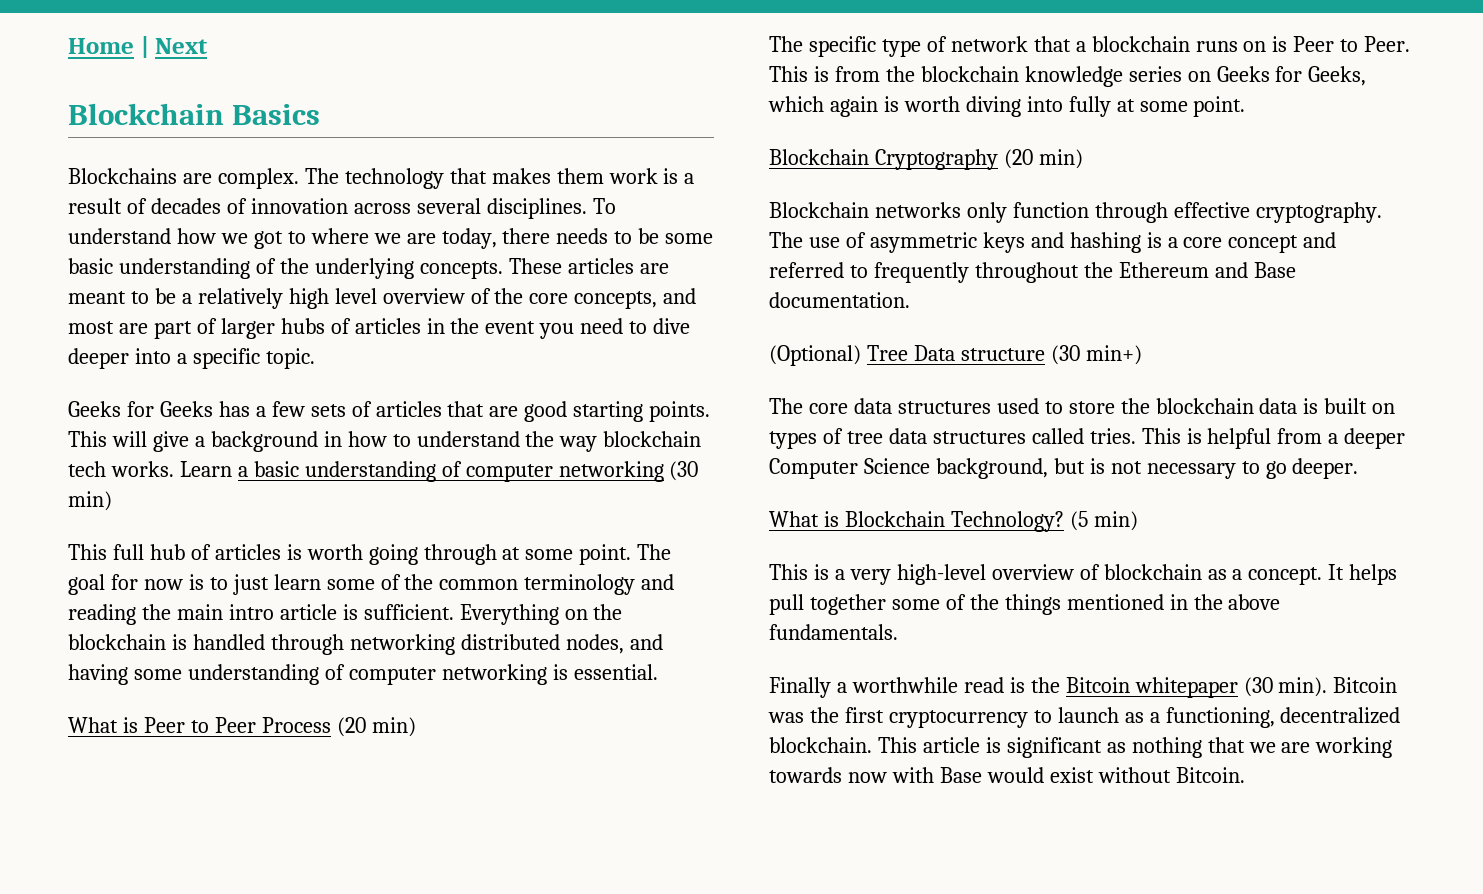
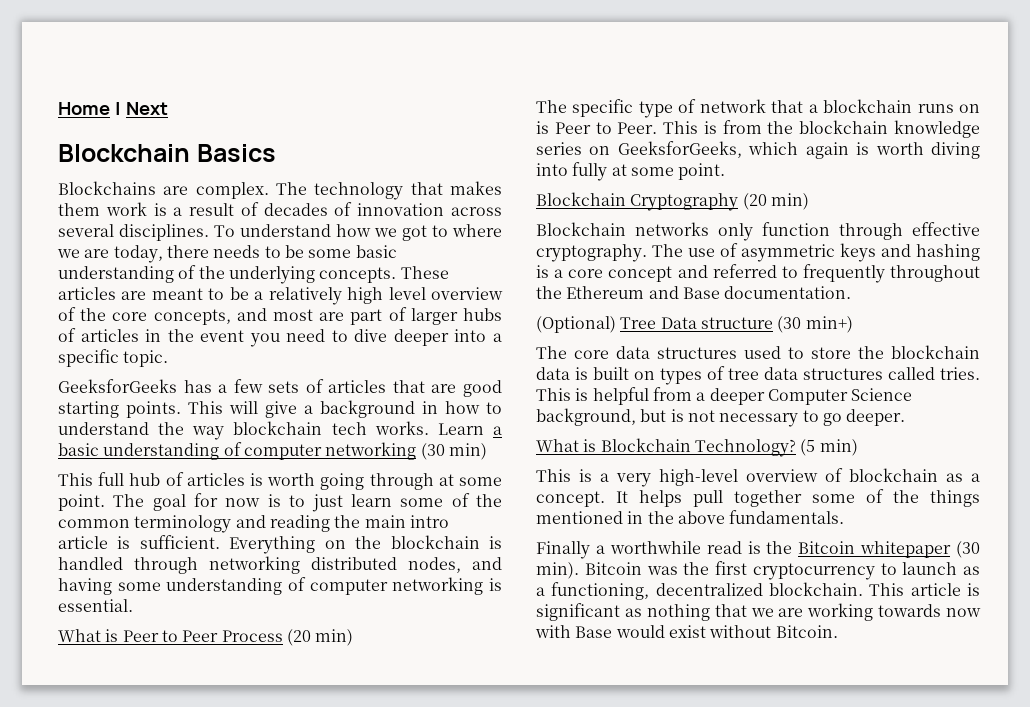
[68,401,213,417] Geeks for Geeks -> [58,379,177,393] GeeksforGeeks
[1216,66,1367,86] Geeks for Geeks, -> [617,141,742,158] GeeksforGeeks,

